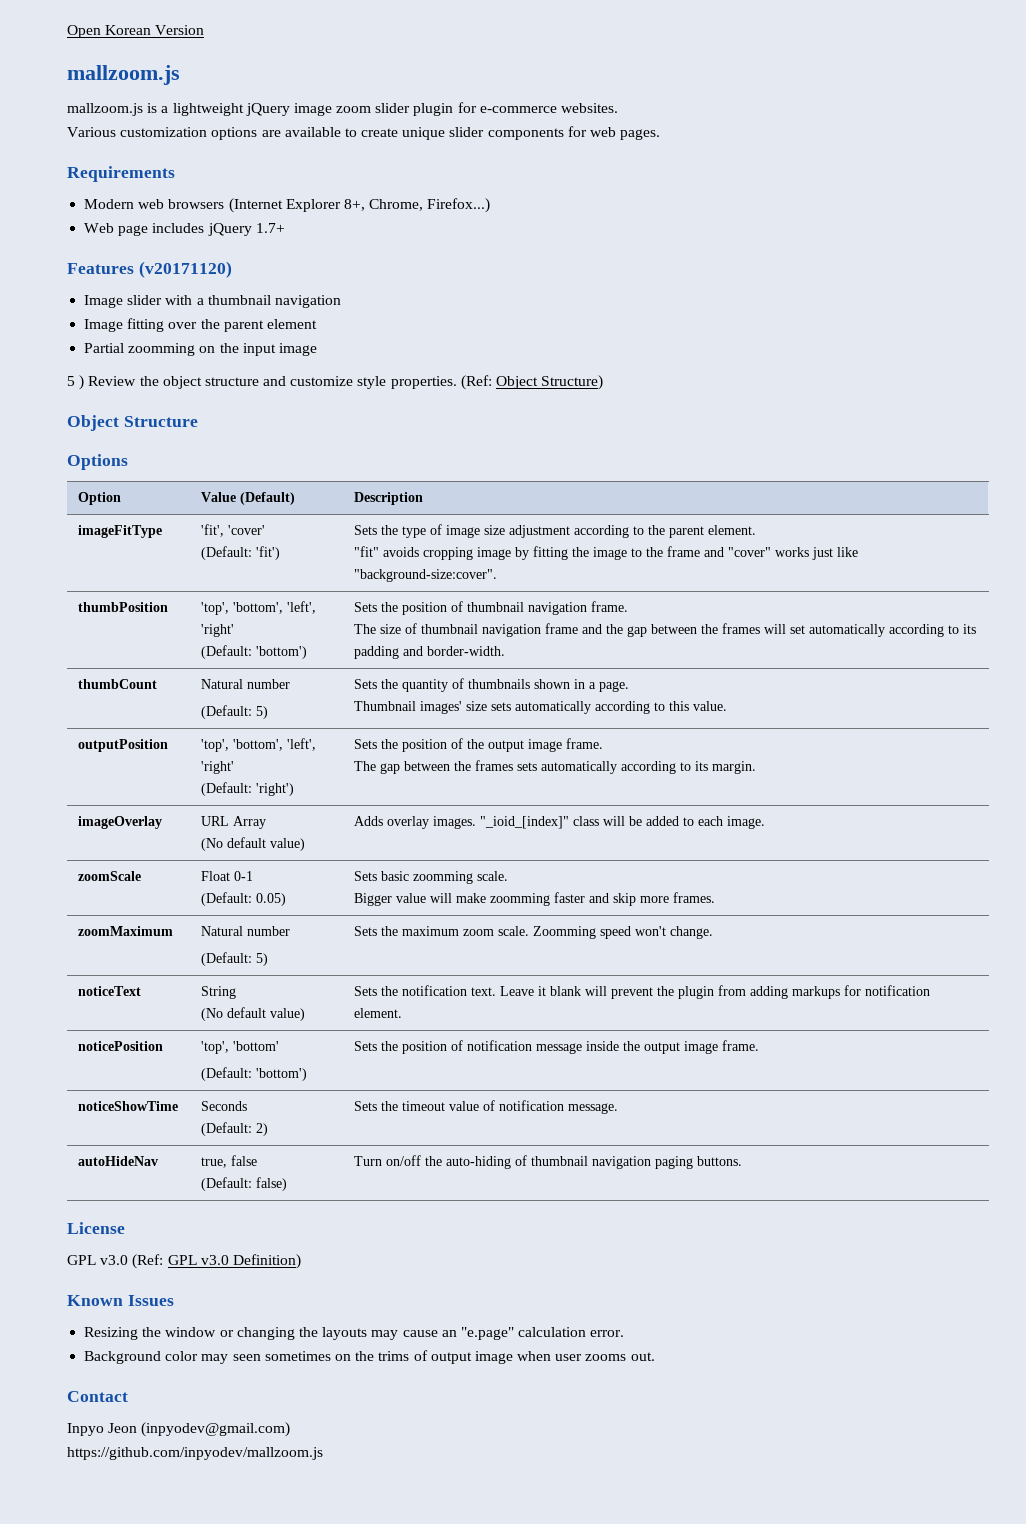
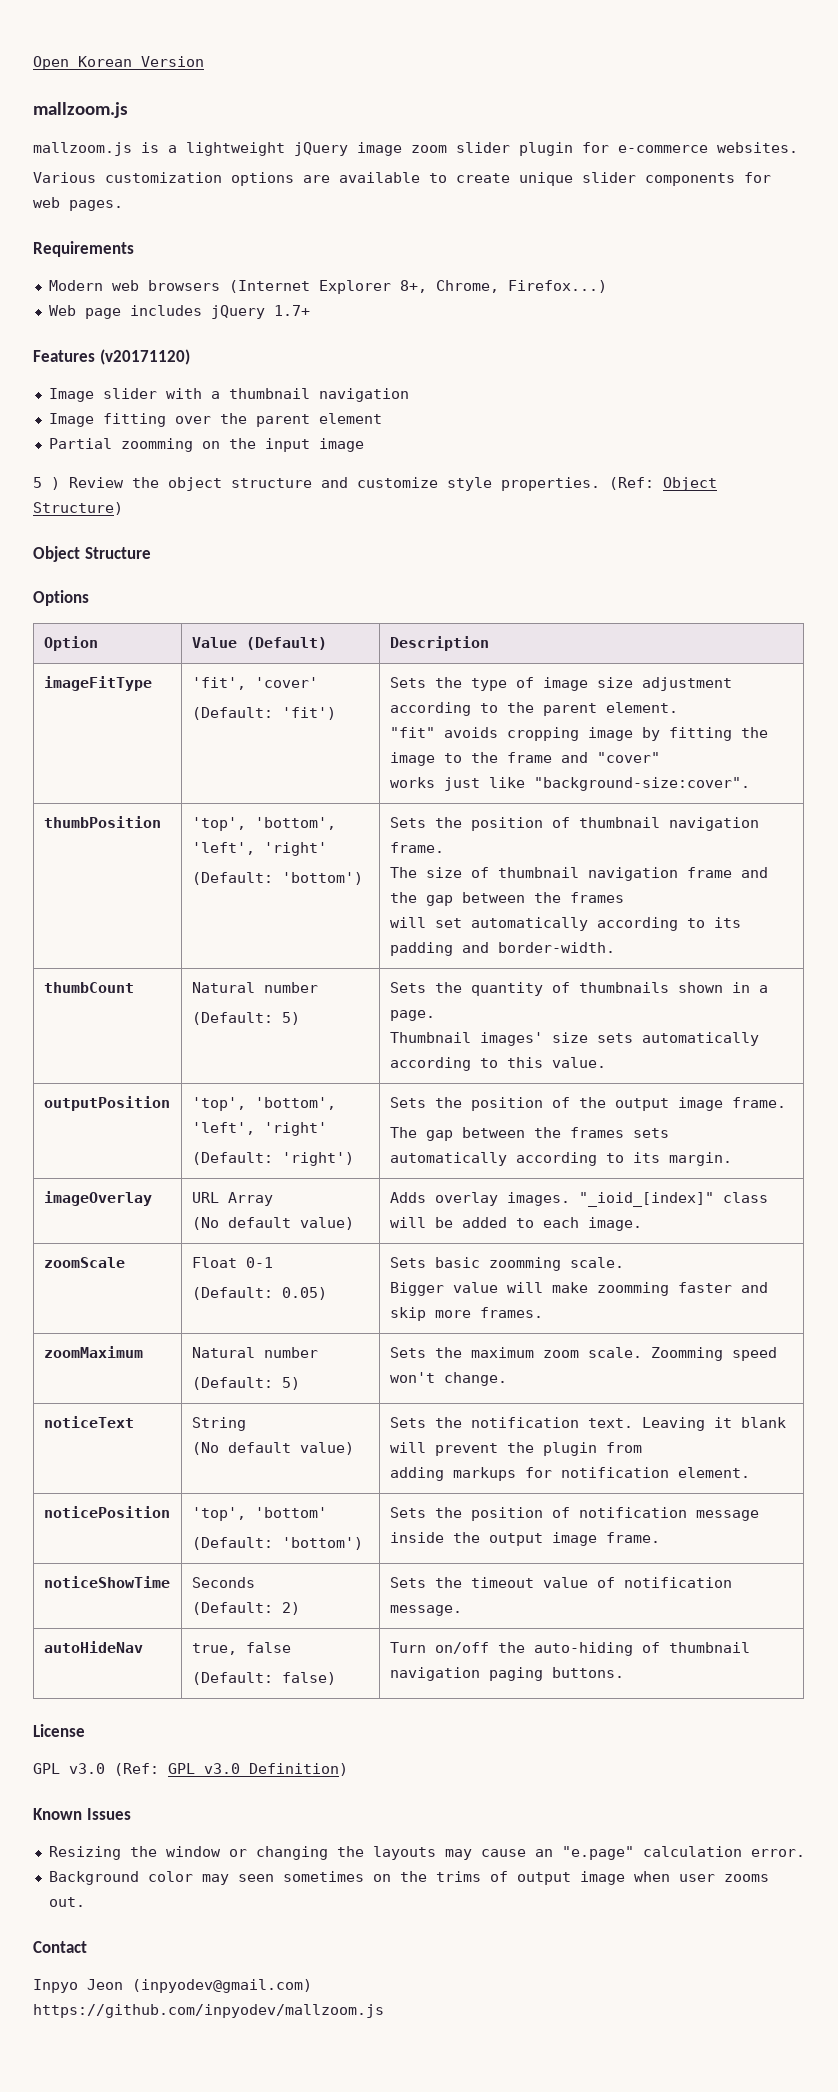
(772, 552) none -> (660, 757) //
(761, 628) none -> (624, 897) //
[500,986,535,996] Leave -> [641,1417,705,1431] Leaving
(747, 990) none -> (642, 1447) //

